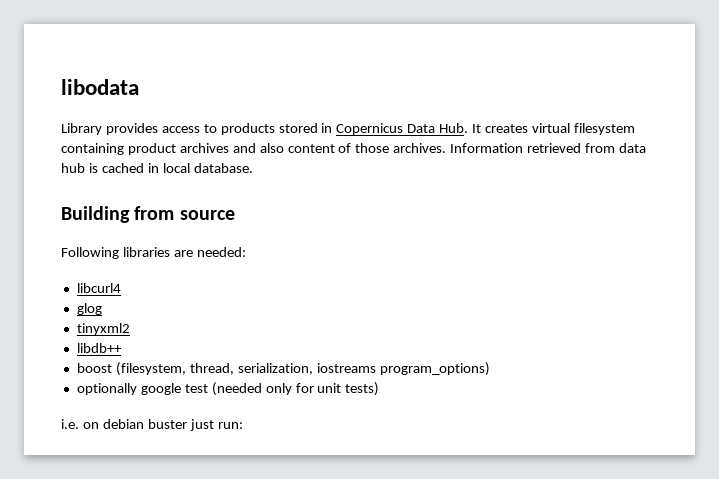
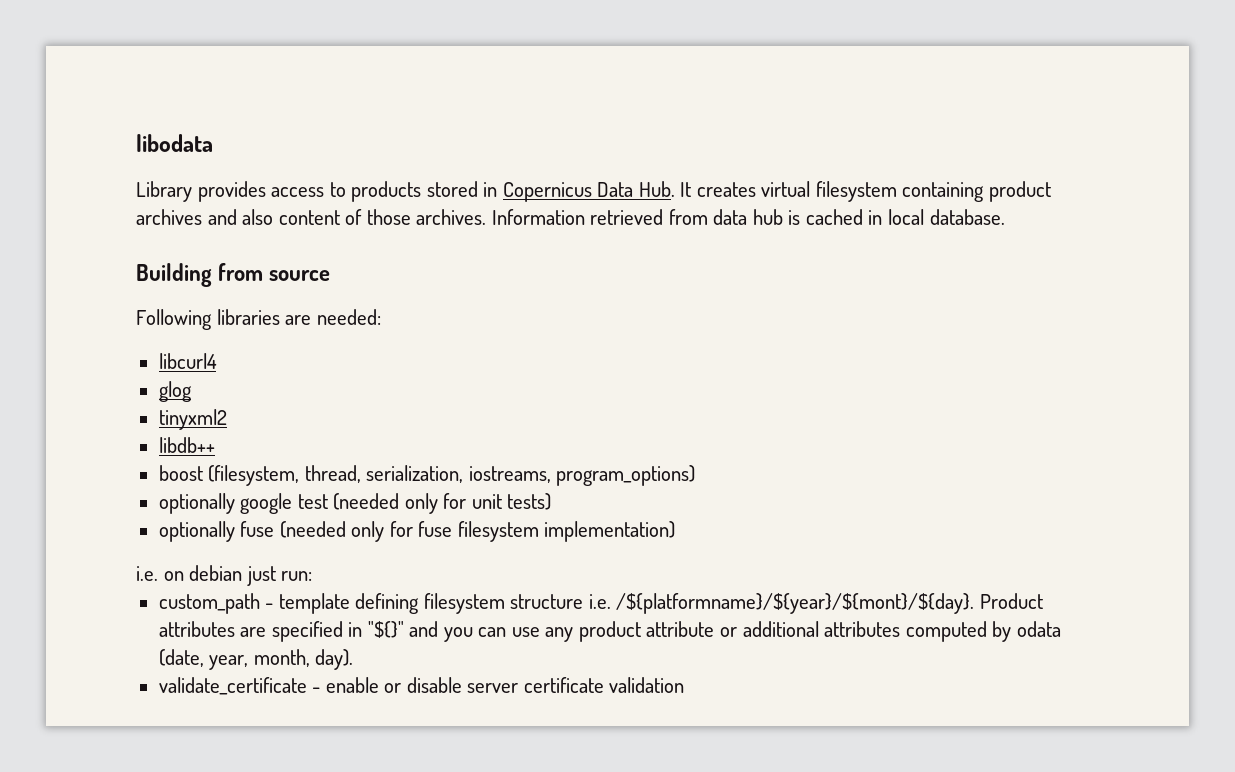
[316,363,376,373] iostreams -> [468,466,551,483] iostreams,
(380, 389) none -> [158,521,676,542] // optionally fuse (needed only for fuse filesystem implementation)
[147,419,187,429] buster -> (243, 573) none
(243, 425) none -> [158,593,1043,614] [158,621,1061,642] [158,649,354,670] [158,677,685,695] // custom_path - template defining filesystem structure i.e. /${platformname}/${year}/${mont}/${day}. Product attributes are specified in "${}" and you can use any product attribute or additional attributes computed by odata (date, year, month, day). // validate_certificate - enable or disable server certificate validation

